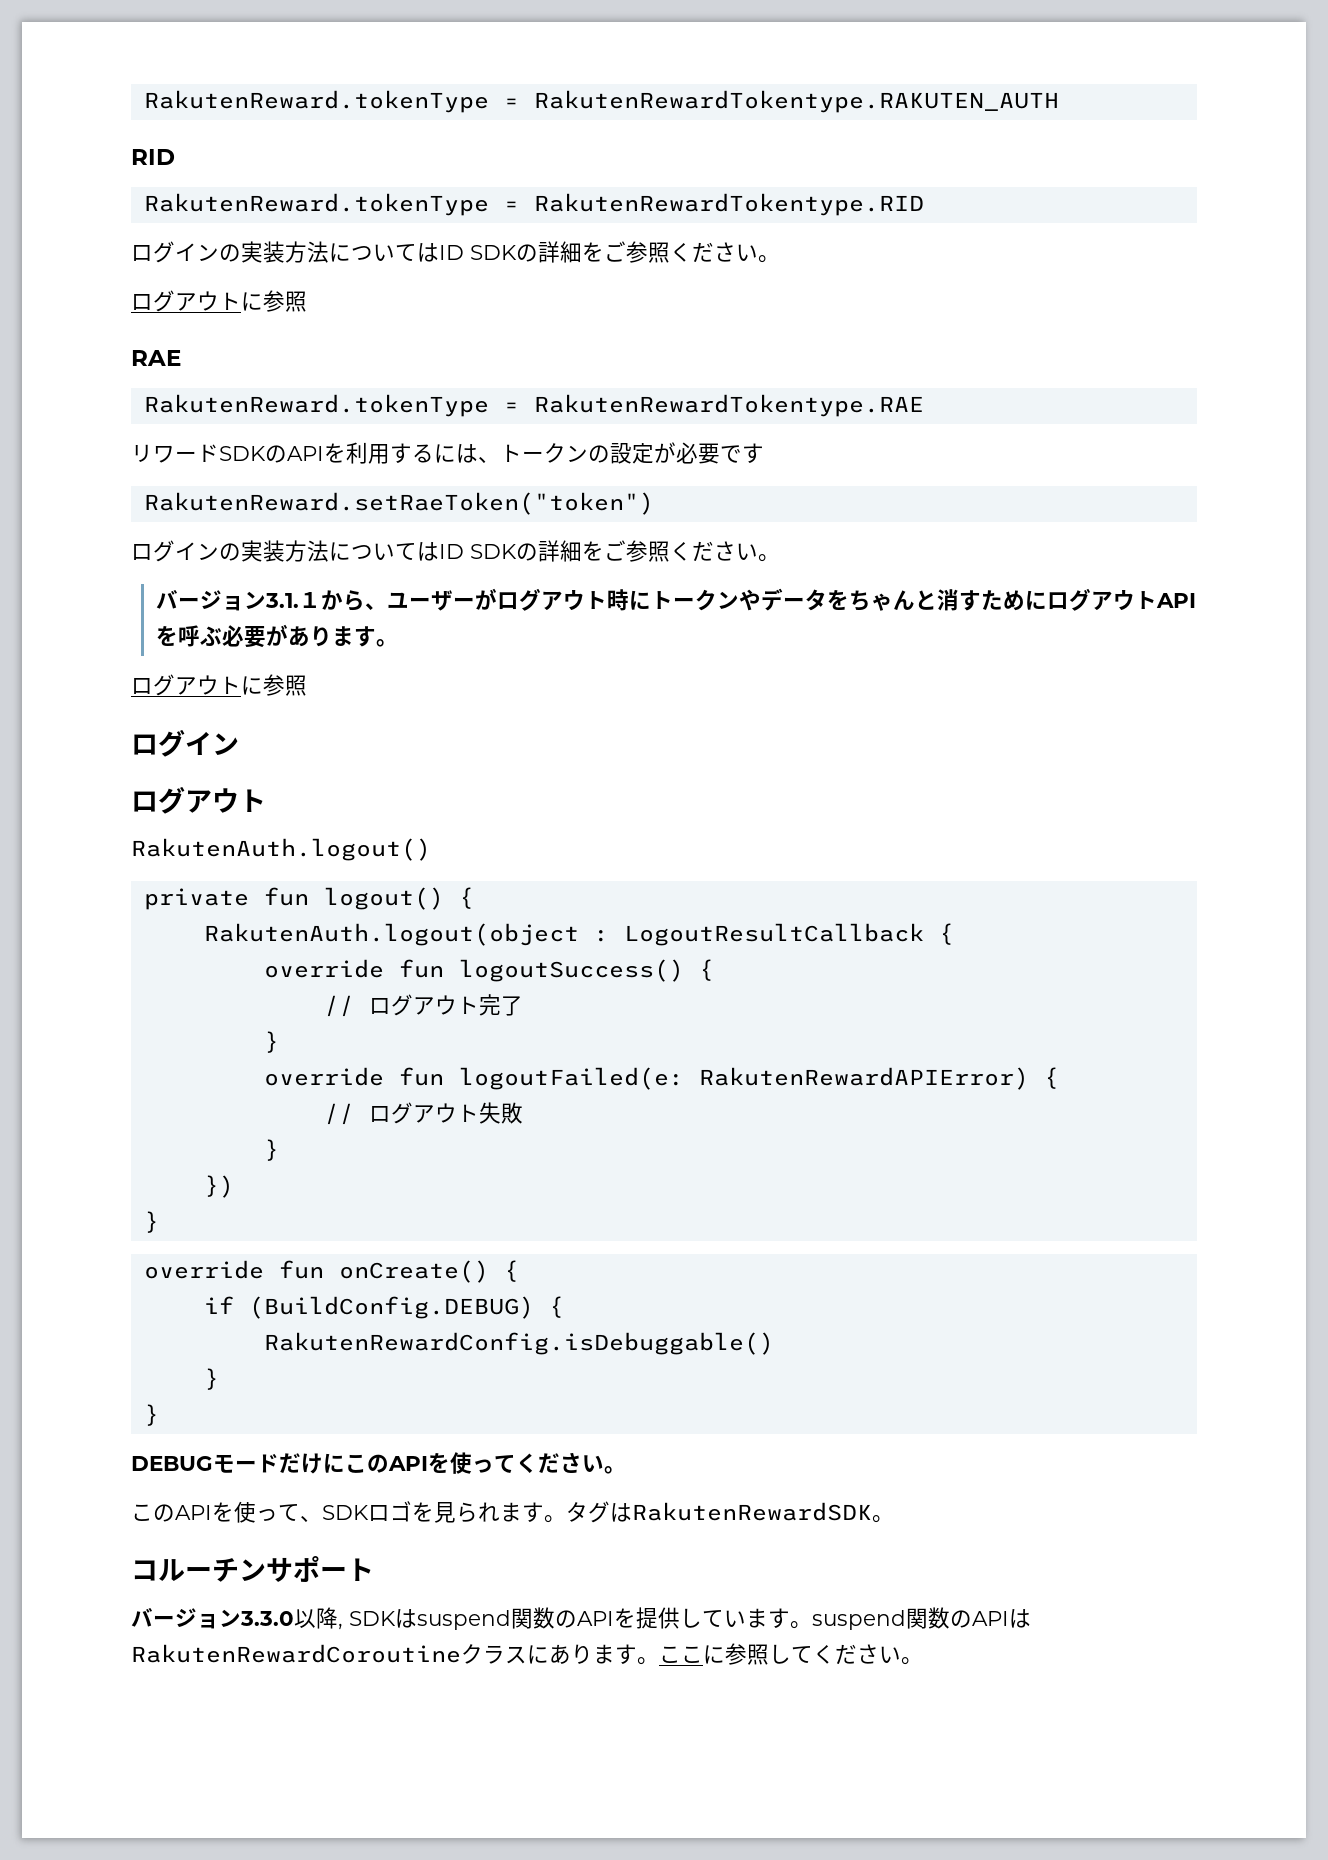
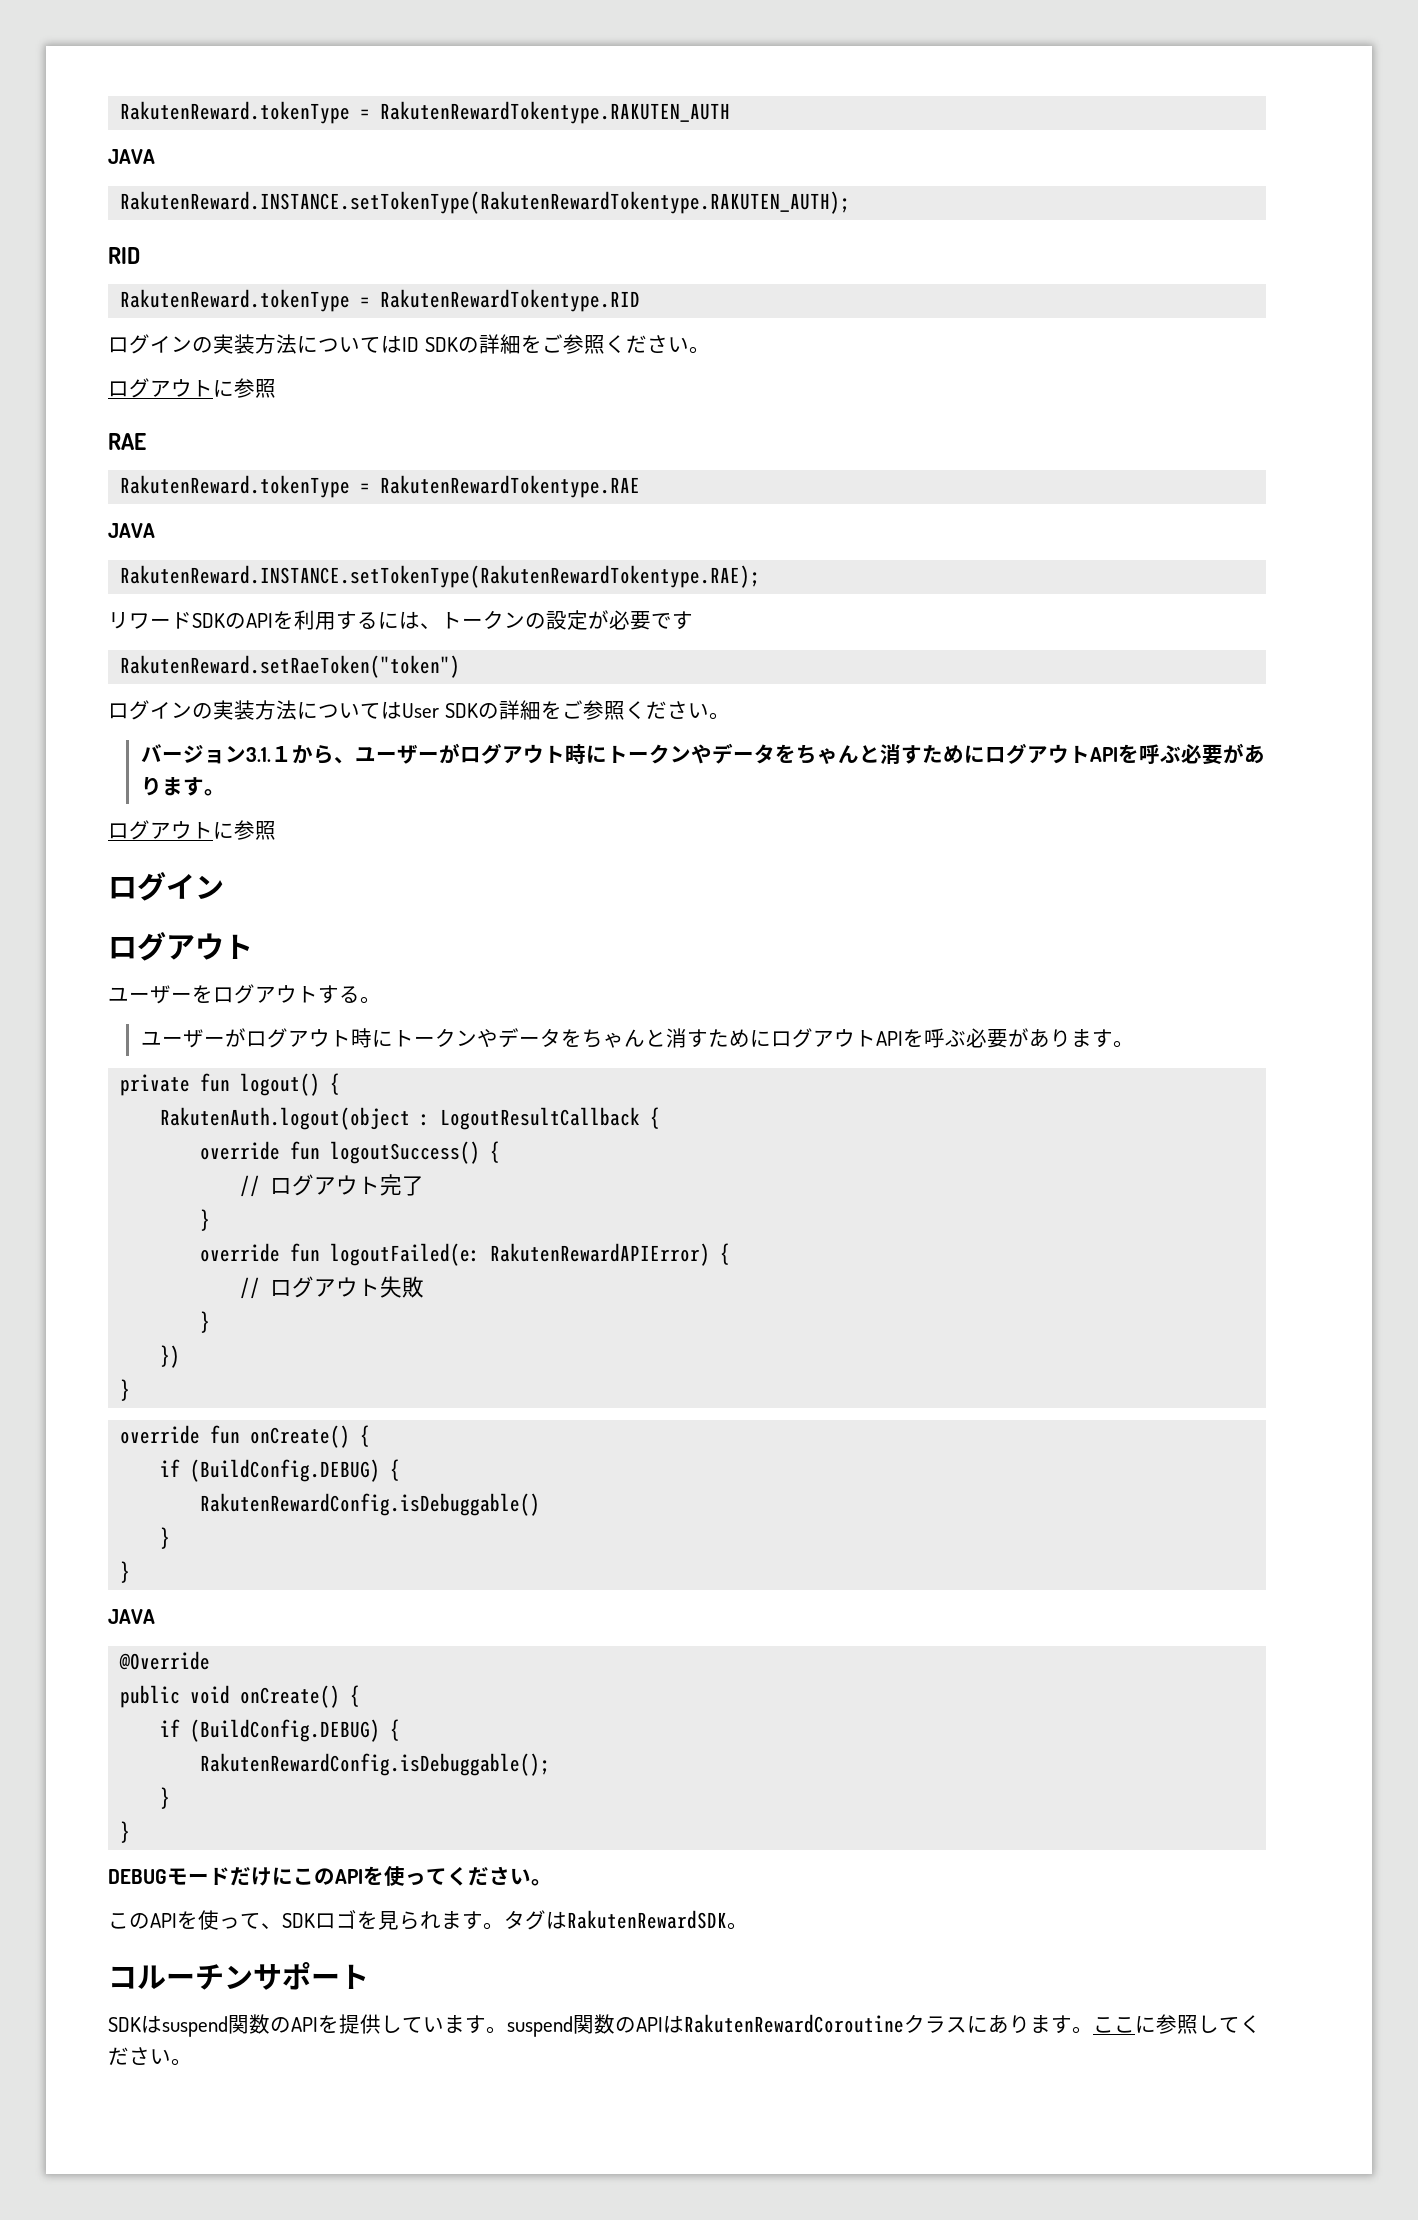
(1059, 101) none -> [108,149,155,164] [120,191,851,214] // JAVA // RakutenReward.INSTANCE.setTokenType(RakutenRewardTokentype.RAKUTEN_AUTH);
(924, 405) none -> [108,523,155,538] [120,565,761,588] // JAVA // RakutenReward.INSTANCE.setTokenType(RakutenRewardTokentype.RAE);
[439,544,464,559] ID -> [402,703,439,718] User
[131,838,431,861] RakutenAuth.logout() -> [108,984,381,1004] [140,1028,1134,1048] ユーザーをログアウトする。 // ユーザーがログアウト時にトークンやデータをちゃんと消すためにログアウトAPIを呼ぶ必要があります。
(159, 1415) none -> [108,1609,155,1624] [119,1651,211,1670] [120,1685,361,1708] [160,1719,401,1742] [200,1753,551,1776] [160,1787,171,1809] [120,1821,131,1843] // JAVA // @Override // public void onCreate() { // if (BuildConfig.DEBUG) { // RakutenRewardConfig.isDebuggable(); // } // }
[131,1607,343,1630] バージョン3.3.0以降, -> (369, 1976) none

